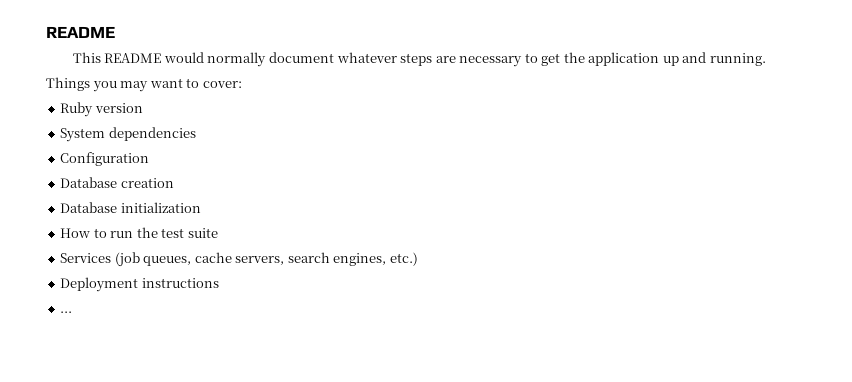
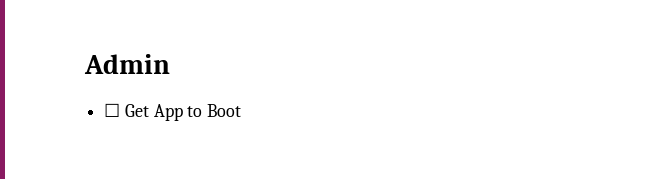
[46,26,115,38] [72,52,766,67] [46,77,242,92] [60,102,143,117] [60,127,196,142] [60,152,150,166] [60,177,174,188] [60,202,201,213] [60,227,218,238] [60,252,418,267] [60,277,219,292] [60,311,73,313] README // This README would normally document whatever steps are necessary to get the application up and running. // Things you may want to cover: // Ruby version // System dependencies // Configuration // Database creation // Database initialization // How to run the test suite // Services (job queues, cache servers, search engines, etc.) // Deployment instructions // ... -> [84,54,170,74] [104,103,242,121] Admin // ☐ Get App to Boot

